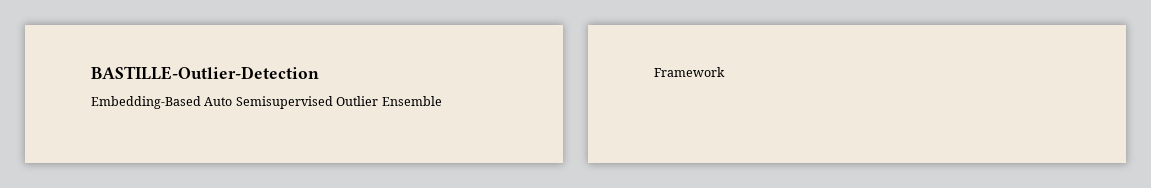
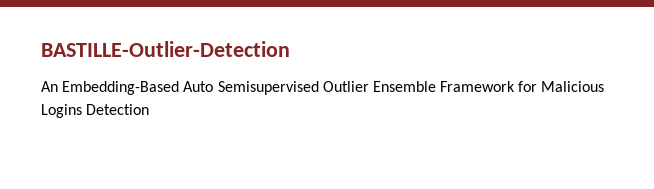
(319, 73) none -> [41,81,58,92] An
(725, 72) none -> [518,81,605,92] [41,104,150,118] for Malicious Logins Detection

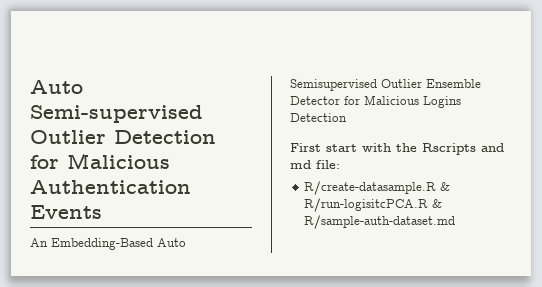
[41,41,290,57] BASTILLE-Outlier-Detection -> [30,80,83,94] [30,105,203,123] [30,130,216,144] [30,153,170,169] [30,180,191,194] [30,205,102,219] Auto Semi-supervised Outlier Detection for Malicious Authentication Events
[440,81,516,92] Framework -> [290,96,340,105] Detector
(150, 109) none -> [290,143,504,155] [290,160,340,169] [304,181,451,195] [304,198,443,212] [304,215,456,229] // First start with the Rscripts and md file: // R/create-datasample.R & R/run-logisitcPCA.R & R/sample-auth-dataset.md

